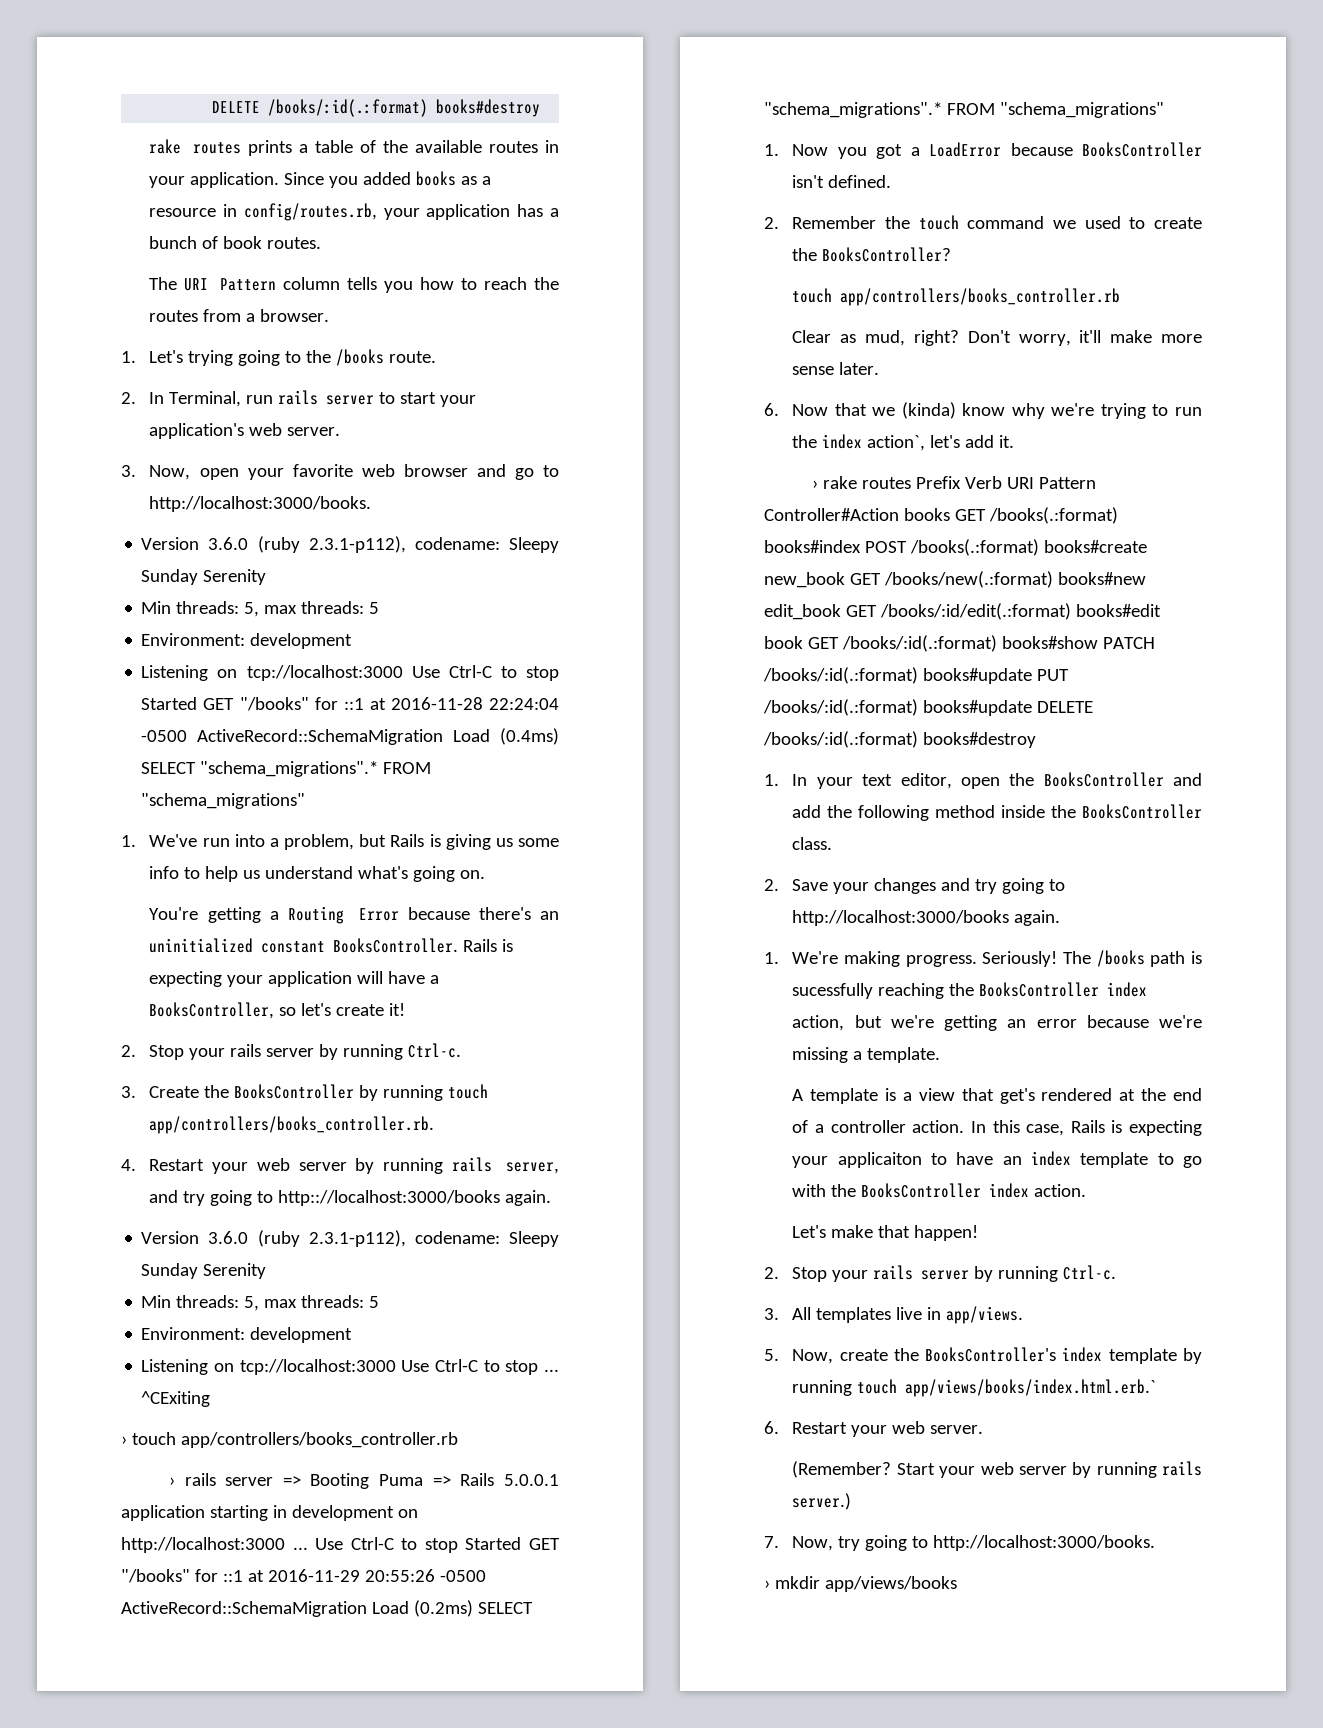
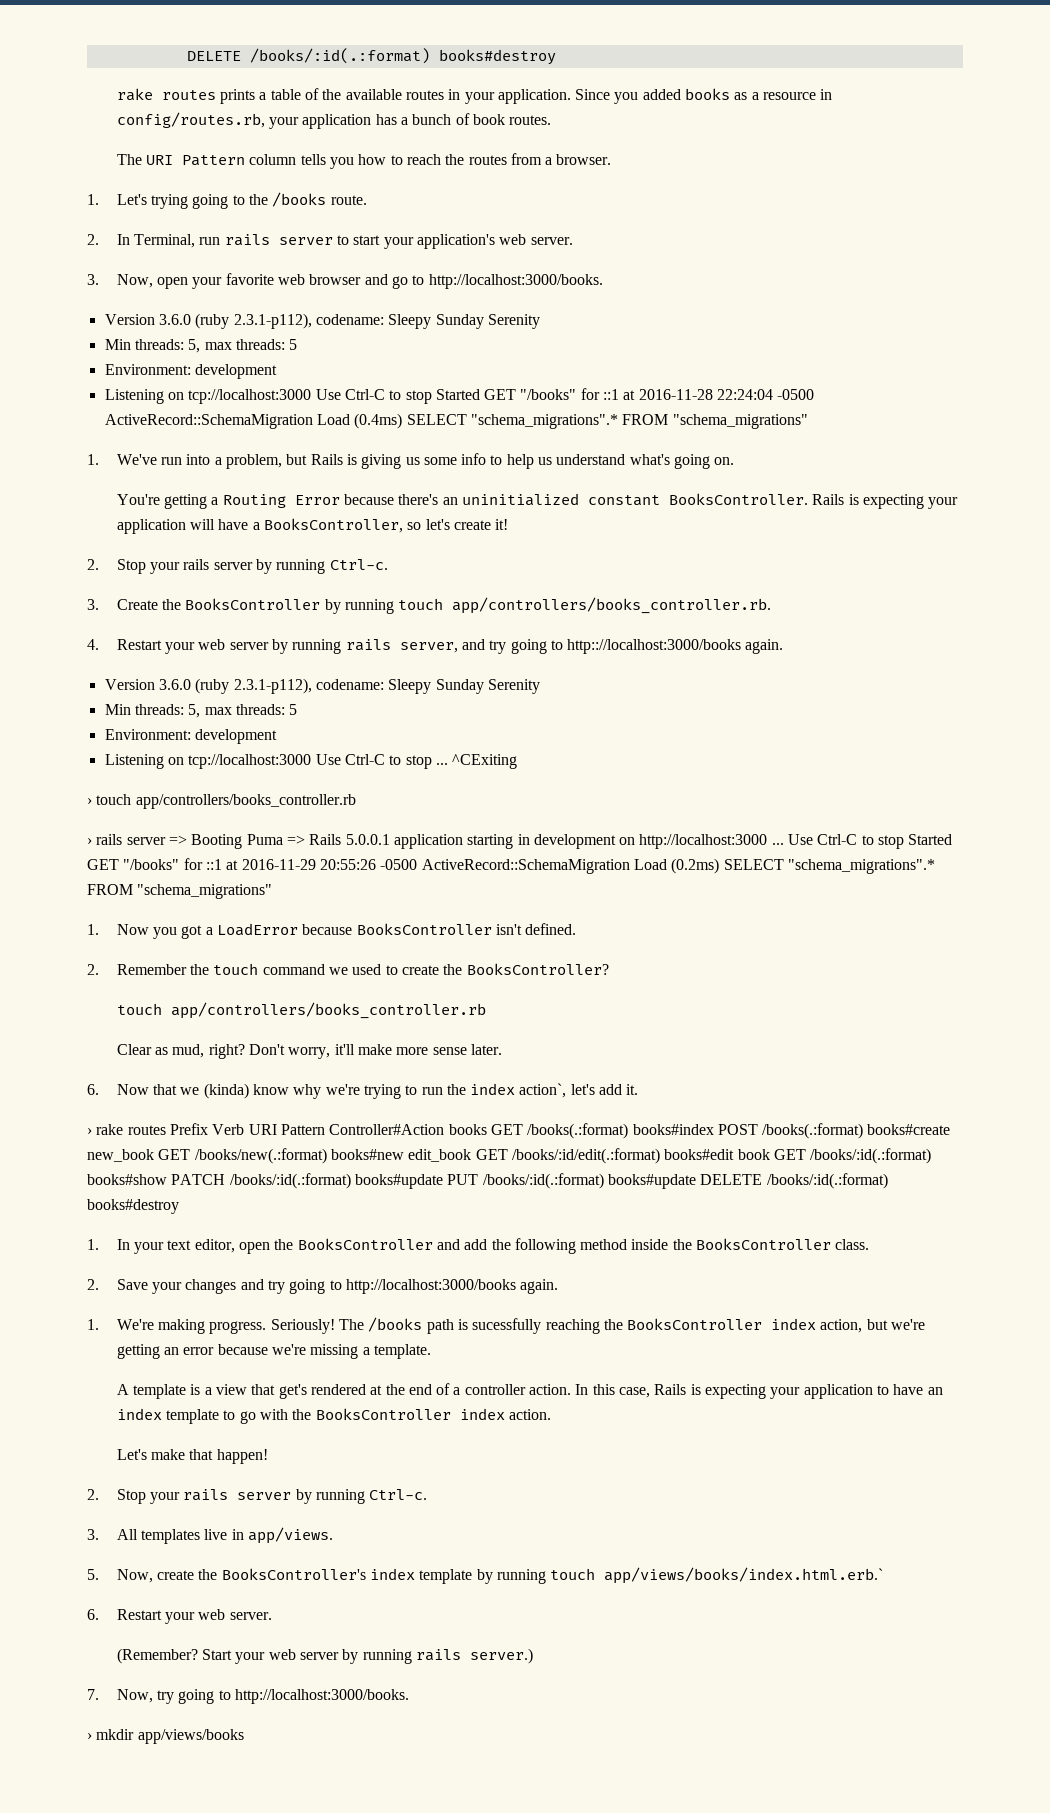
[837,1152,922,1168] applicaiton -> [803,1384,873,1399] application

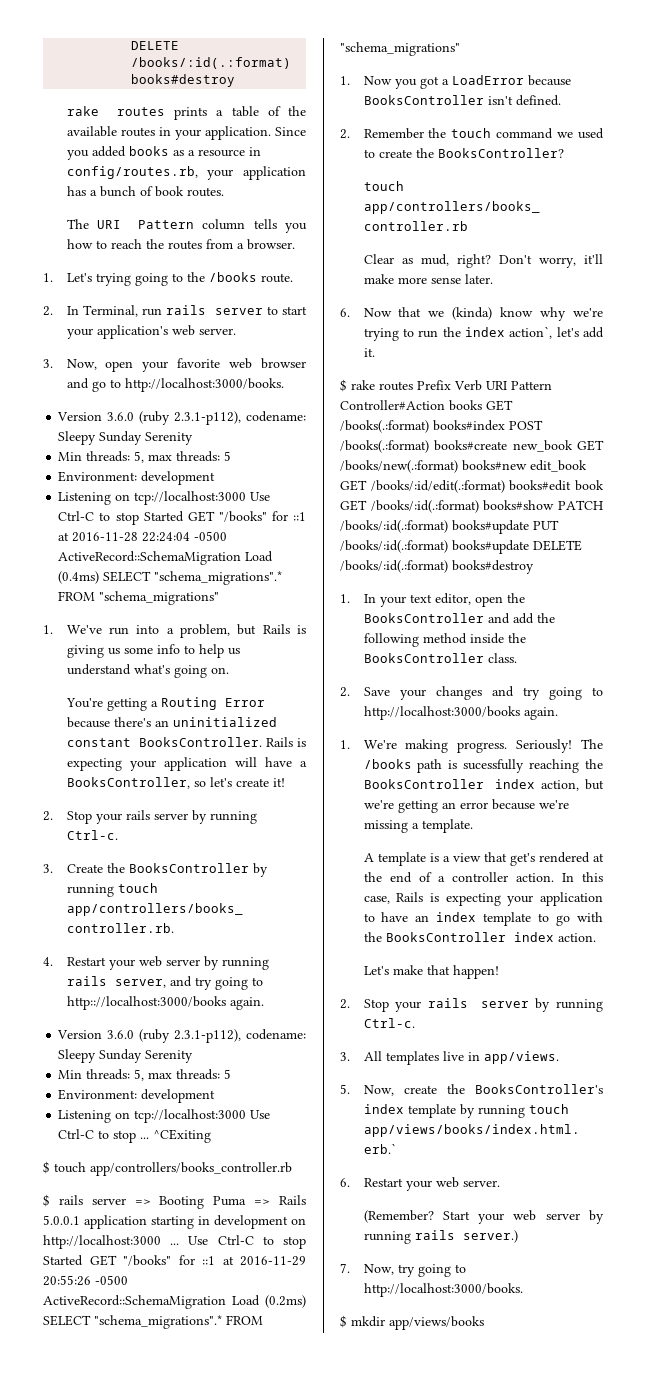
[87,794,356,809] [87,838,92,845] › touch app/controllers/books_controller.rb // › -> [43,1161,292,1176] [43,1194,50,1207] $ touch app/controllers/books_controller.rb // $
[87,1128,92,1135] › -> [340,379,347,392] $
[87,1733,92,1740] › -> [340,1315,347,1328] $

